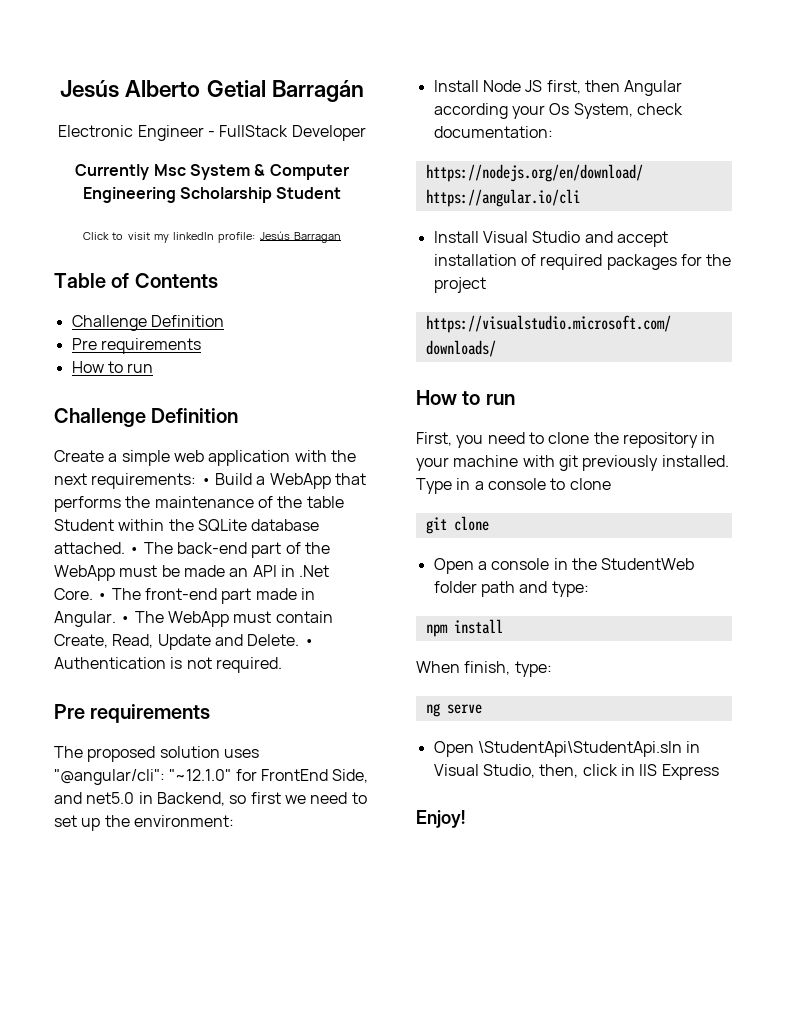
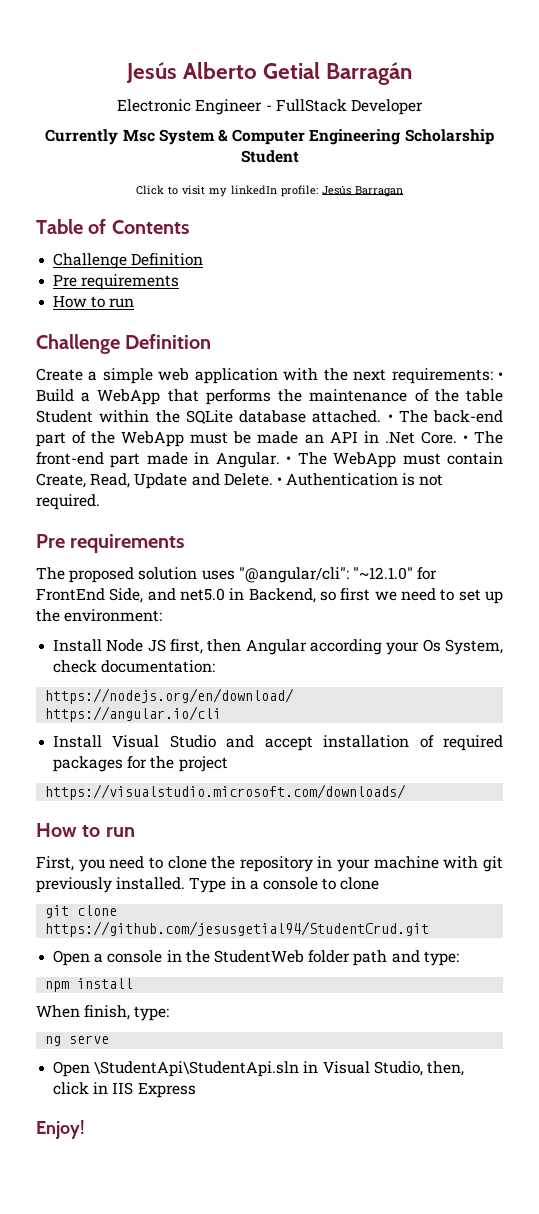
(489, 523) none -> [45,921,430,937] https://github.com/jesusgetial94/StudentCrud.git

